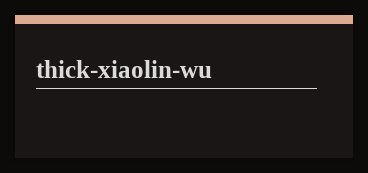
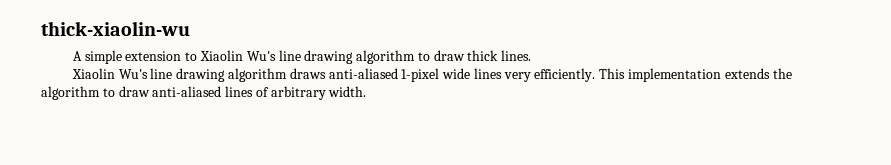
(212, 69) none -> [72,50,532,64] [71,68,792,82] [41,86,367,100] // A simple extension to Xiaolin Wu's line drawing algorithm to draw thick lines. // Xiaolin Wu's line drawing algorithm draws anti-aliased 1-pixel wide lines very efficiently. This implementation extends the algorithm to draw anti-aliased lines of arbitrary width.

